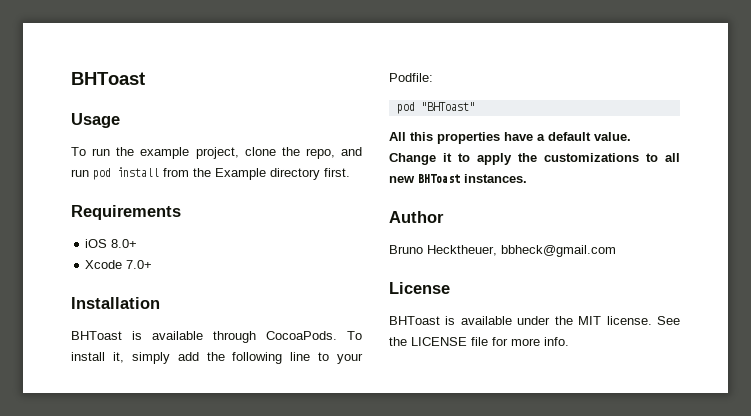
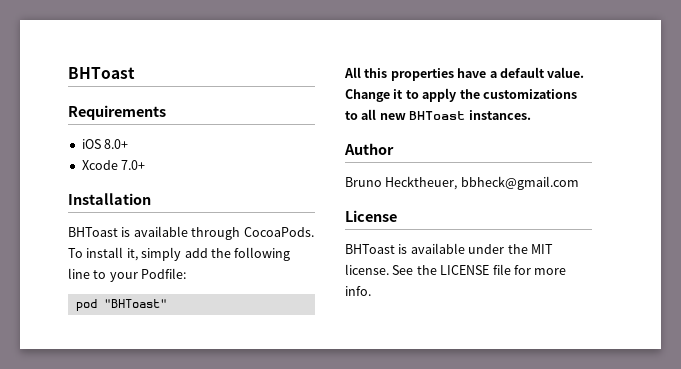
[71,72,145,85] [71,113,120,128] [71,147,362,159] [71,167,350,180] BHToast // Usage // To run the example project, clone the repo, and run pod install from the Example directory first. -> [68,67,135,79] BHToast

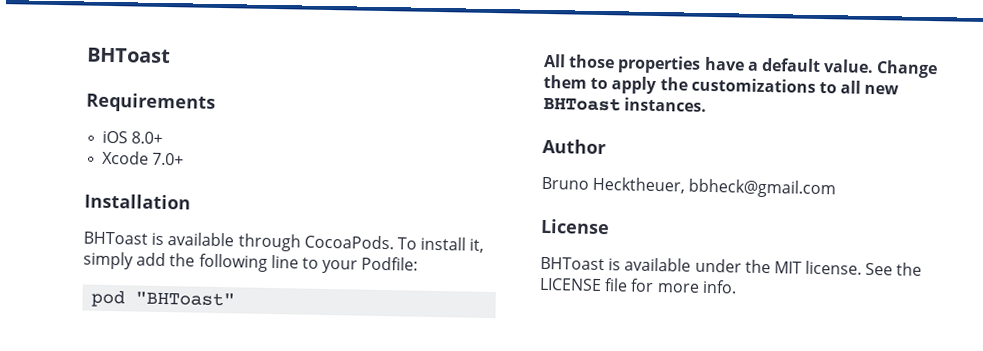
[364,68,388,78] this -> [568,54,616,69] those
[393,89,404,99] it -> [543,74,587,89] them

